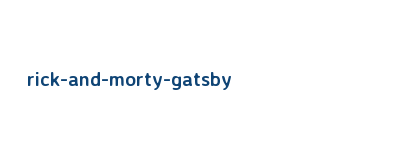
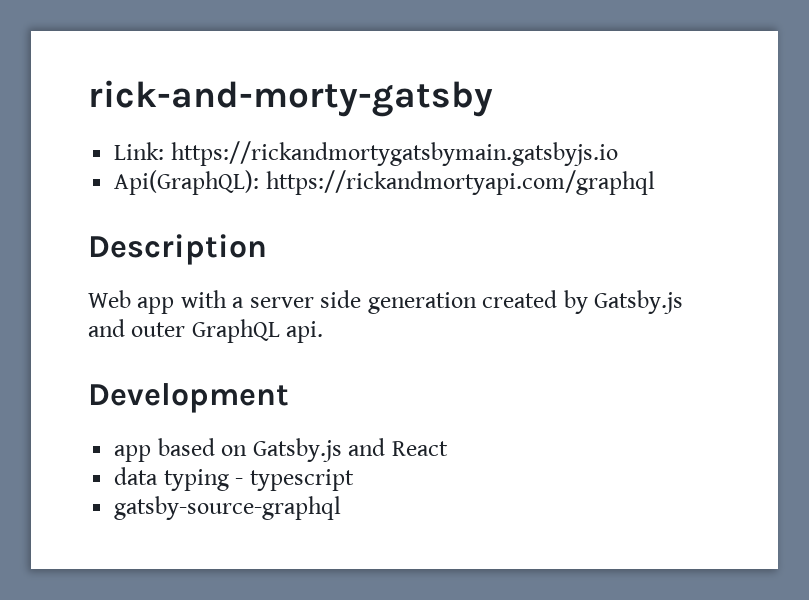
(232, 81) none -> [114,141,618,166] [114,170,655,195] [88,234,267,265] [88,290,684,314] [88,319,324,343] [88,383,289,413] [114,438,448,462] [114,467,354,491] [114,496,342,520] // Link: https://rickandmortygatsbymain.gatsbyjs.io // Api(GraphQL): https://rickandmortyapi.com/graphql // Description // Web app with a server side generation created by Gatsby.js and outer GraphQL api. // Development // app based on Gatsby.js and React // data typing - typescript // gatsby-source-graphql

